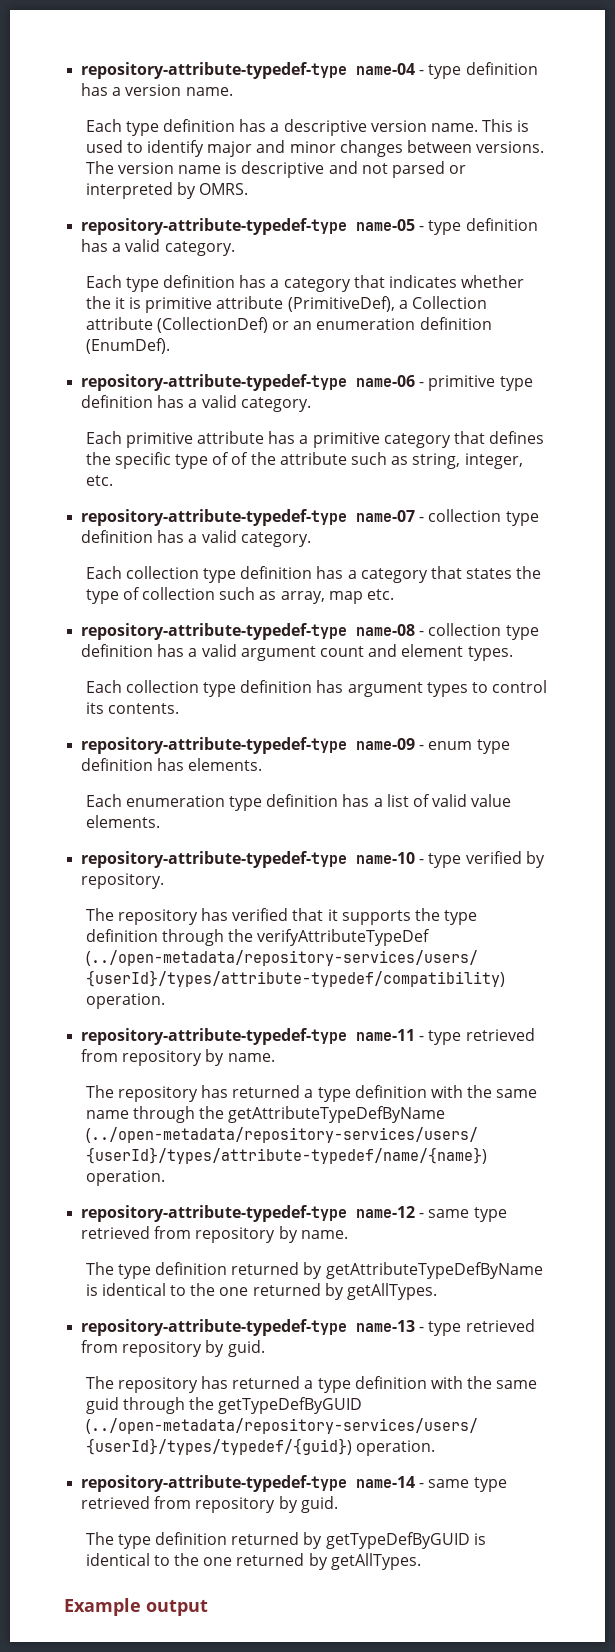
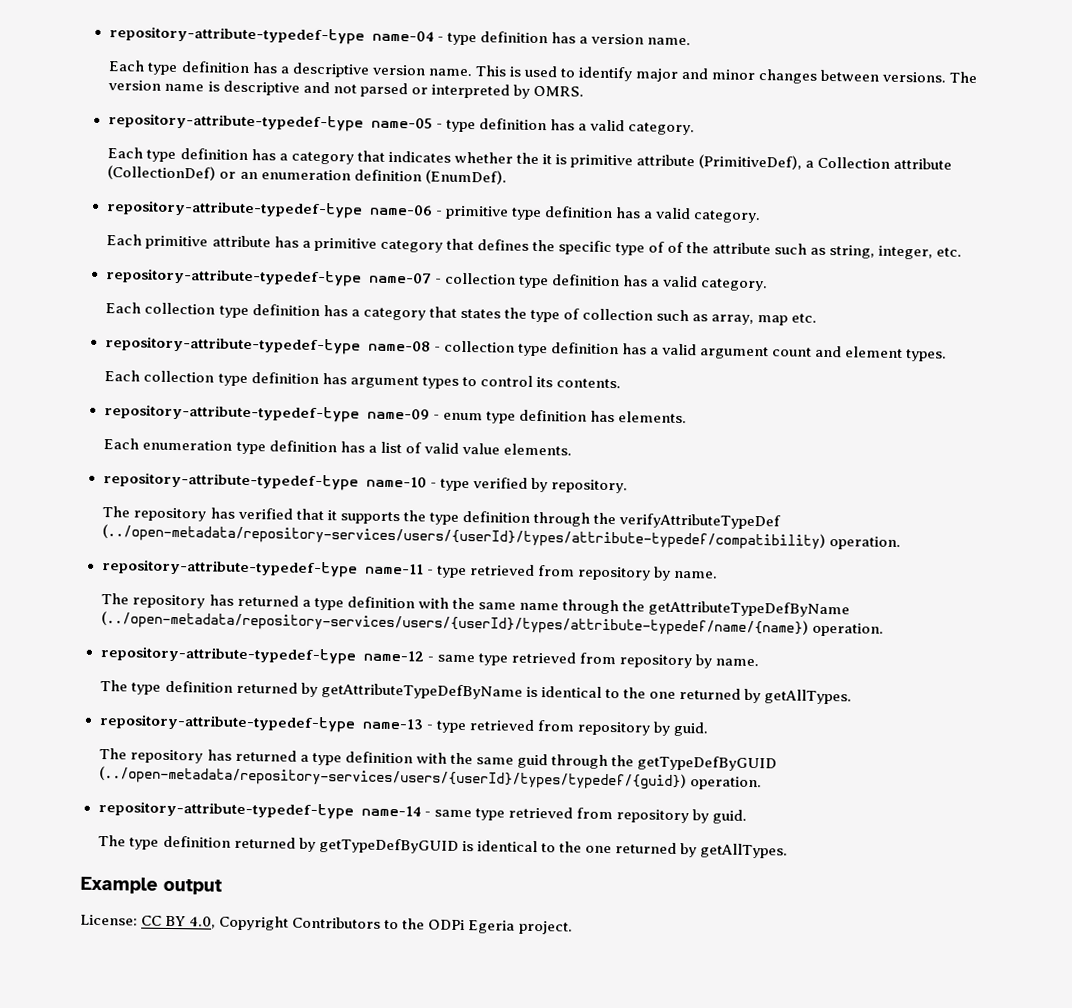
(208, 1607) none -> [80,914,573,935] // License: CC BY 4.0, Copyright Contributors to the ODPi Egeria project.

